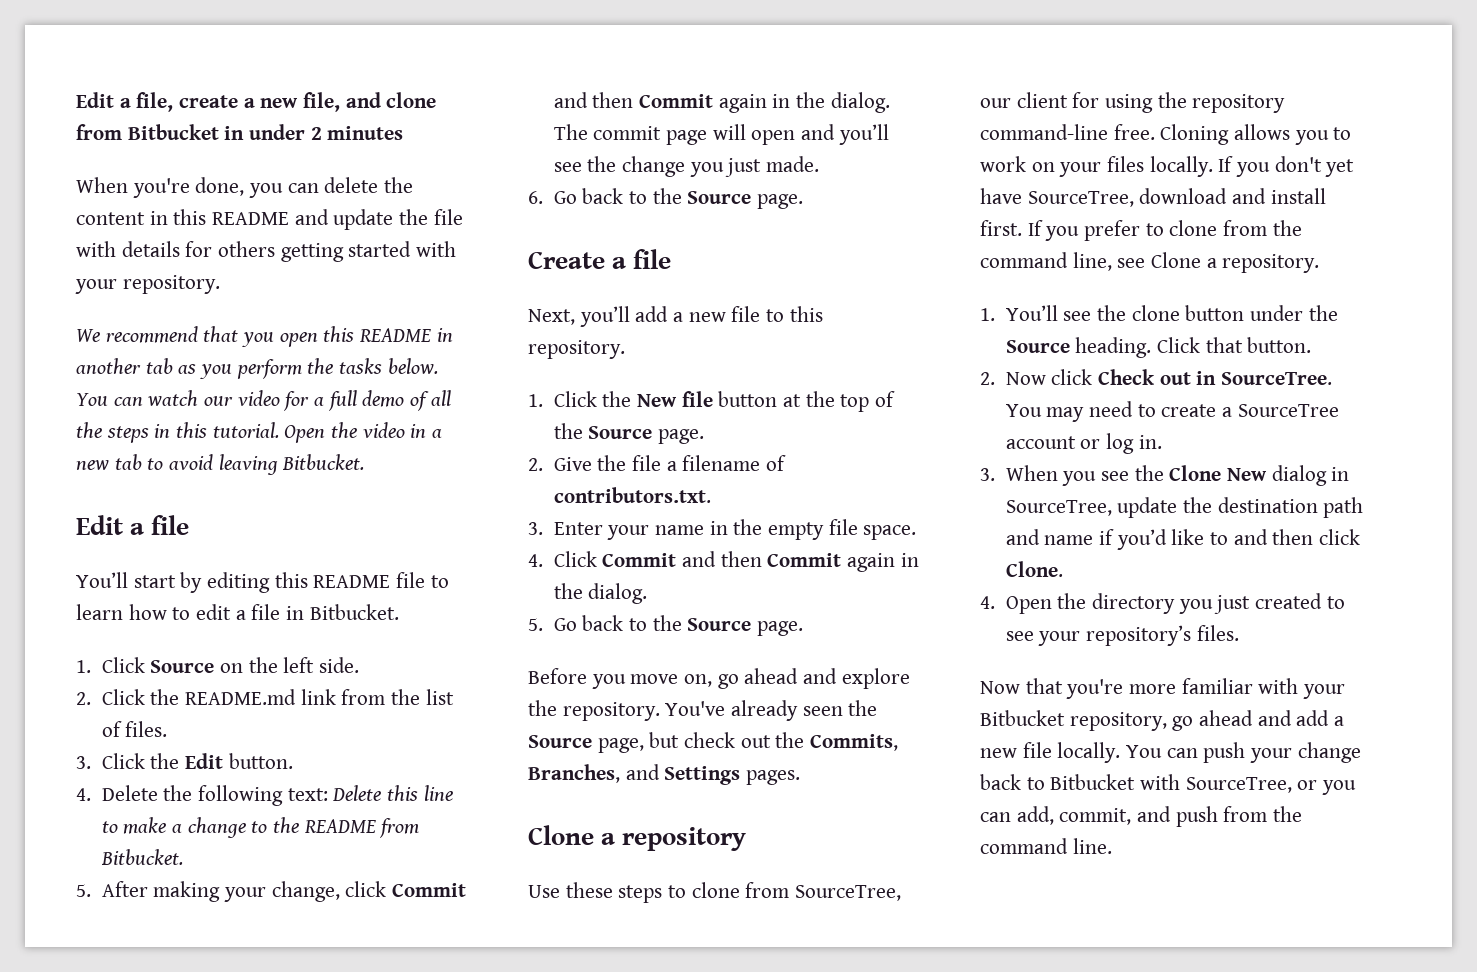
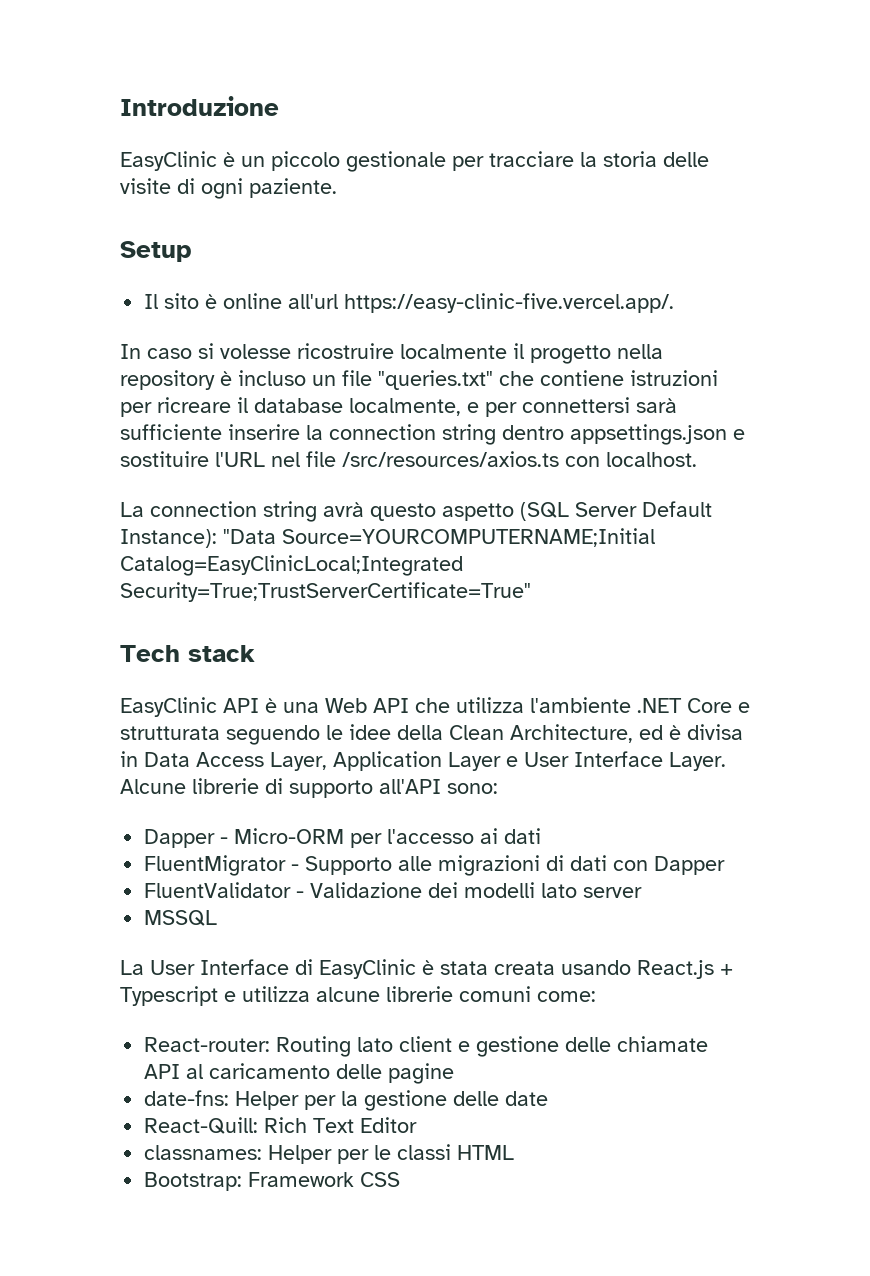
[76,92,437,112] [76,124,404,140] [76,177,414,198] [76,209,463,230] [76,241,457,262] [75,275,220,294] [76,326,453,347] [76,358,438,379] [76,390,451,411] [76,422,443,443] [76,454,365,475] [76,515,190,535] [76,572,449,593] [76,604,399,620] [76,657,359,673] [76,689,454,705] [101,721,168,737] [76,753,293,769] [76,785,453,806] [101,817,420,838] [100,849,183,865] [76,881,466,902] [553,92,890,113] [553,124,889,145] [553,156,819,177] [528,188,803,209] [528,249,672,269] [528,306,823,327] [528,340,625,359] [528,391,895,412] [553,423,704,444] [528,455,786,471] [553,487,711,503] [528,519,917,540] [528,551,919,572] [553,583,648,604] [528,615,803,636] [528,668,910,689] [528,700,878,721] [528,732,899,753] [528,764,801,785] [528,825,747,851] [528,882,902,903] [980,92,1286,113] [980,124,1352,145] [980,156,1355,177] [980,188,1326,207] [980,220,1302,241] [980,252,1320,273] [980,305,1338,321] [1005,337,1312,358] [980,369,1332,385] [1005,401,1339,422] [1005,433,1162,454] [980,465,1350,486] [1005,497,1364,518] [1005,529,1360,550] [1005,561,1063,577] [980,593,1345,614] [1005,625,1239,646] [980,678,1346,699] [980,710,1345,731] [980,742,1361,763] [980,774,1357,795] [980,806,1303,827] [980,838,1112,854] Edit a file, create a new file, and clone from Bitbucket in under 2 minutes // When you're done, you can delete the content in this README and update the file with details for others getting started with your repository. // We recommend that you open this README in another tab as you perform the tasks below. You can watch our video for a full demo of all the steps in this tutorial. Open the video in a new tab to avoid leaving Bitbucket. // Edit a file // You’ll start by editing this README file to learn how to edit a file in Bitbucket. // 1. Click Source on the left side. // 2. Click the README.md link from the list of files. // 3. Click the Edit button. // 4. Delete the following text: Delete this line to make a change to the README from Bitbucket. // 5. After making your change, click Commit and then Commit again in the dialog. The commit page will open and you’ll see the change you just made. // 6. Go back to the Source page. // Create a file // Next, you’ll add a new file to this repository. // 1. Click the New file button at the top of the Source page. // 2. Give the file a filename of contributors.txt. // 3. Enter your name in the empty file space. // 4. Click Commit and then Commit again in the dialog. // 5. Go back to the Source page. // Before you move on, go ahead and explore the repository. You've already seen the Source page, but check out the Commits, Branches, and Settings pages. // Clone a repository // Use these steps to clone from SourceTree, our client for using the repository command-line free. Cloning allows you to work on your files locally. If you don't yet have SourceTree, download and install first. If you prefer to clone from the command line, see Clone a repository. // 1. You’ll see the clone button under the Source heading. Click that button. // 2. Now click Check out in SourceTree. You may need to create a SourceTree account or log in. // 3. When you see the Clone New dialog in SourceTree, update the destination path and name if you’d like to and then click Clone. // 4. Open the directory you just created to see your repository’s files. // Now that you're more familiar with your Bitbucket repository, go ahead and add a new file locally. You can push your change back to Bitbucket with SourceTree, or you can add, commit, and push from the command line. -> [120,96,279,116] [120,151,709,172] [120,178,337,199] [120,241,192,262] [144,293,675,313] [120,343,663,364] [120,370,718,390] [120,397,677,417] [120,424,745,445] [120,451,697,467] [120,501,712,522] [120,528,655,548] [120,555,463,576] [120,582,531,602] [120,645,255,662] [120,697,750,717] [120,724,743,745] [120,751,726,771] [120,778,498,798] [144,828,542,848] [144,855,726,876] [144,882,643,898] [144,910,218,926] [120,959,733,979] [120,986,596,1006] [144,1036,709,1057] [144,1063,455,1084] [144,1090,549,1111] [144,1117,418,1134] [144,1144,515,1164] [144,1172,401,1191] Introduzione // EasyClinic è un piccolo gestionale per tracciare la storia delle visite di ogni paziente. // Setup // Il sito è online all'url https://easy-clinic-five.vercel.app/. // In caso si volesse ricostruire localmente il progetto nella repository è incluso un file "queries.txt" che contiene istruzioni per ricreare il database localmente, e per connettersi sarà sufficiente inserire la connection string dentro appsettings.json e sostituire l'URL nel file /src/resources/axios.ts con localhost. // La connection string avrà questo aspetto (SQL Server Default Instance): "Data Source=YOURCOMPUTERNAME;Initial Catalog=EasyClinicLocal;Integrated Security=True;TrustServerCertificate=True" // Tech stack // EasyClinic API è una Web API che utilizza l'ambiente .NET Core e strutturata seguendo le idee della Clean Architecture, ed è divisa in Data Access Layer, Application Layer e User Interface Layer. Alcune librerie di supporto all'API sono: // Dapper - Micro-ORM per l'accesso ai dati // FluentMigrator - Supporto alle migrazioni di dati con Dapper // FluentValidator - Validazione dei modelli lato server // MSSQL // La User Interface di EasyClinic è stata creata usando React.js + Typescript e utilizza alcune librerie comuni come: // React-router: Routing lato client e gestione delle chiamate API al caricamento delle pagine // date-fns: Helper per la gestione delle date // React-Quill: Rich Text Editor // classnames: Helper per le classi HTML // Bootstrap: Framework CSS

